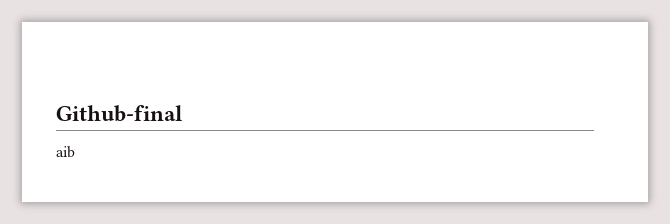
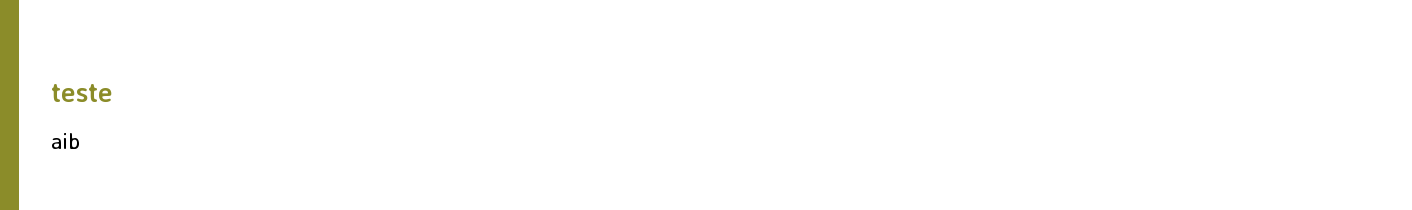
[56,105,183,122] Github-final -> [51,84,113,102] teste

